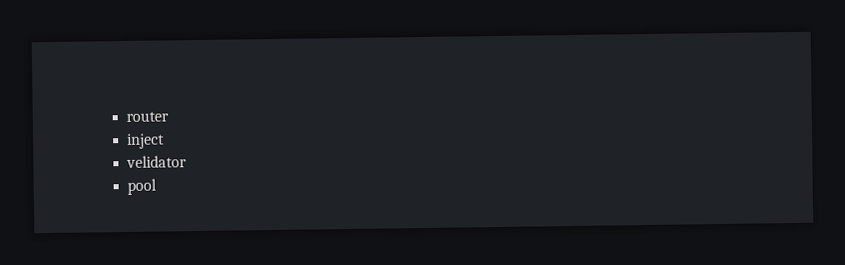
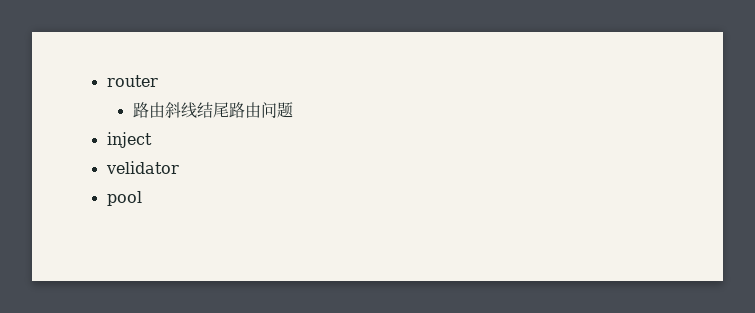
(170, 116) none -> [132,102,293,118] // 路由斜线结尾路由问题

